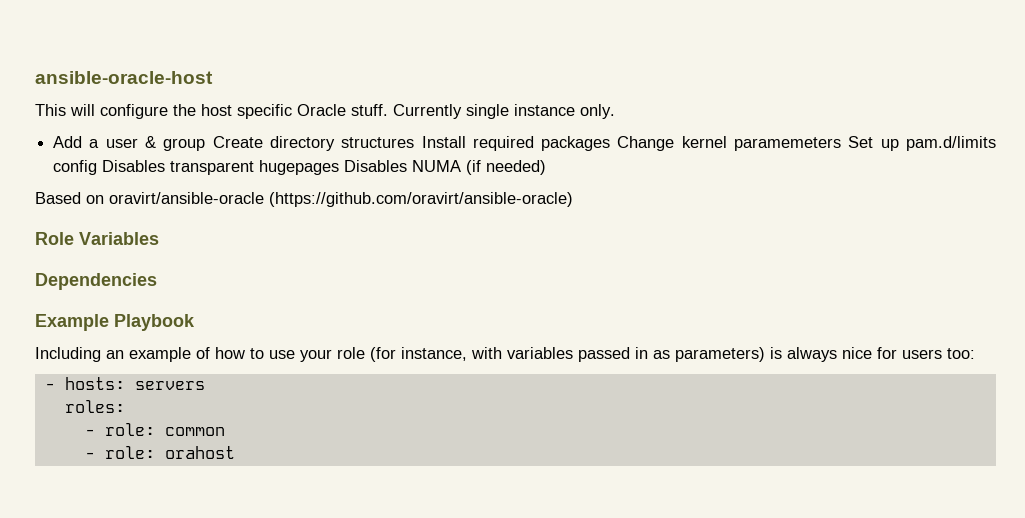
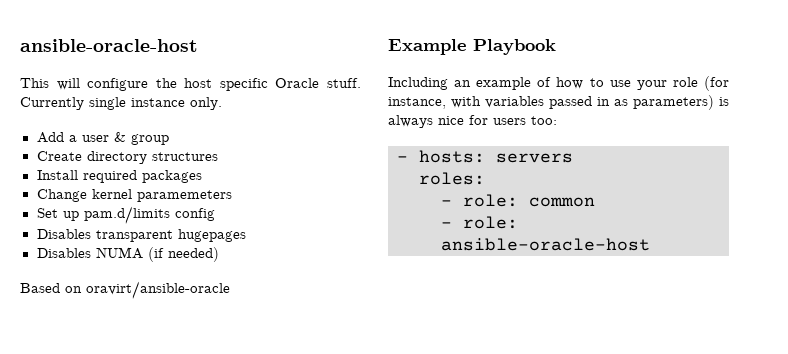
(206, 144) none -> (169, 139) //
(415, 142) none -> (218, 156) //
(611, 143) none -> (202, 176) //
(842, 144) none -> (232, 196) //
(98, 167) none -> (215, 214) //
(340, 167) none -> (246, 235) //
[269,192,573,207] [35,232,159,245] [35,273,157,290] (https://github.com/oravirt/ansible-oracle) // Role Variables // Dependencies -> (230, 290) none
[164,446,235,459] orahost -> [441,238,650,251] ansible-oracle-host

